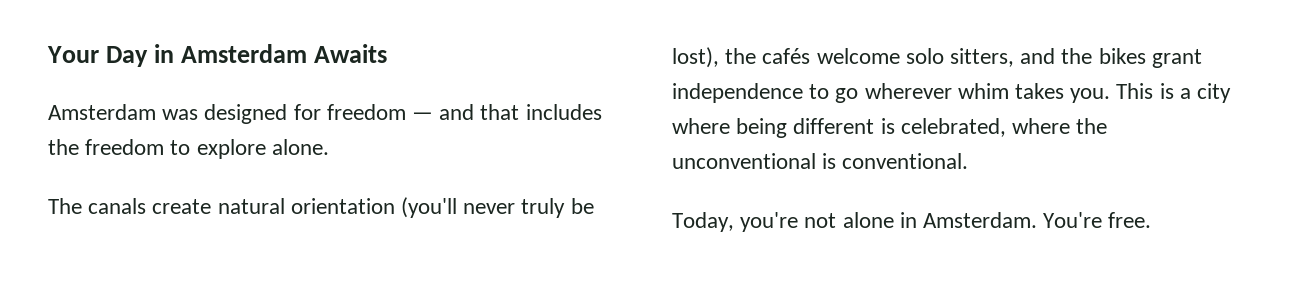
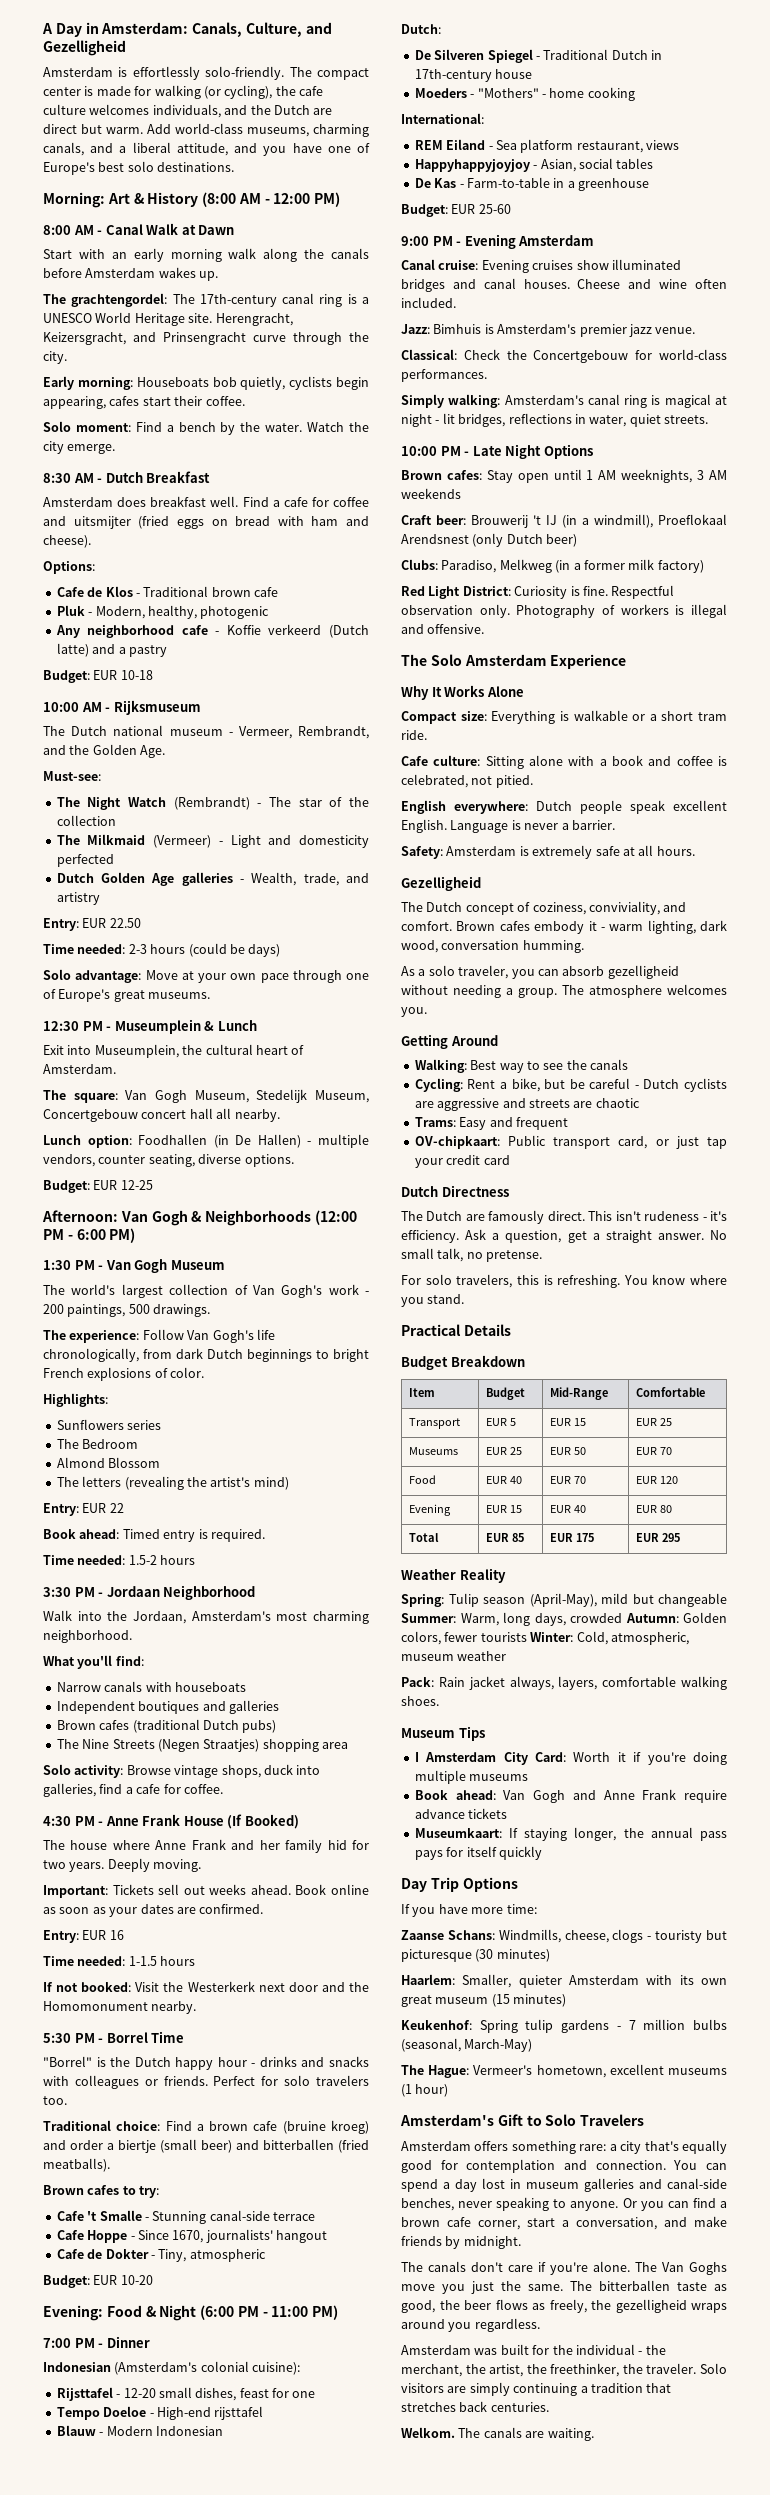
[47,46,99,63] Your -> [42,23,53,34] A
[180,44,387,63] [48,104,602,124] [48,139,329,159] [48,197,594,218] [672,47,1202,68] [672,83,1232,103] [672,118,1108,138] [672,153,969,169] [672,212,1152,232] Amsterdam Awaits // Amsterdam was designed for freedom — and that includes the freedom to explore alone. // The canals create natural orientation (you'll never truly be lost), the cafés welcome solo sitters, and the bikes grant independence to go wherever whim takes you. This is a city where being different is celebrated, where the unconventional is conventional. // Today, you're not alone in Amsterdam. You're free. -> [101,22,332,37] [43,40,126,56] [43,66,369,80] [43,85,323,99] [43,104,333,118] [43,123,369,137] [43,142,371,156] [43,161,235,175] [43,192,341,208] [43,223,235,235] [43,248,369,262] [43,267,219,281] [43,293,369,307] [43,312,293,326] [43,332,369,345] [43,351,67,364] [43,376,370,390] [43,396,245,409] [43,421,369,435] [43,441,116,454] [43,471,211,483] [43,496,369,507] [43,516,369,529] [43,535,91,548] [43,561,95,574] [56,586,278,597] [56,605,270,619] [55,624,369,638] [56,643,167,657] [43,670,153,683] [43,700,201,715] [43,725,369,739] [43,744,166,758] [43,771,101,781] [56,797,369,810] [56,815,116,826] [56,834,370,848] [56,854,114,867] [56,872,369,886] [56,892,100,905] [43,918,141,931] [43,943,281,957] [43,969,369,983] [43,989,211,1002] [43,1019,257,1034] [43,1044,305,1058] [43,1064,116,1074] [43,1089,369,1103] [43,1108,280,1122] [43,1134,369,1148] [43,1154,294,1167] [43,1180,153,1193] [42,1210,357,1226] [43,1228,136,1243] [43,1259,225,1273] [43,1284,369,1298] [43,1304,211,1317] [43,1329,275,1343] [43,1348,369,1362] [43,1367,205,1381] [43,1393,108,1407] [56,1419,162,1430] [56,1439,139,1449] [56,1457,161,1468] [56,1476,289,1490] [43,1503,124,1516] [43,1529,265,1542] [43,1555,196,1565] [43,1585,256,1600] [43,1610,369,1624] [43,1630,132,1643] [43,1655,144,1669] [56,1681,246,1692] [56,1700,279,1714] [56,1719,277,1733] [56,1739,348,1752] [43,1764,321,1778] [43,1783,223,1797] [43,1814,299,1829] [43,1839,370,1853] [43,1858,202,1872] [43,1884,369,1898] [43,1904,264,1917] [43,1930,124,1943] [43,1956,196,1966] [43,1981,369,1992] [43,2001,197,2014] [43,2031,185,2043] [43,2056,369,2070] [43,2075,369,2089] [43,2096,67,2105] [43,2120,369,2134] [43,2139,369,2153] [43,2158,110,2172] [43,2185,160,2198] [56,2210,315,2224] [56,2229,327,2243] [56,2249,266,2262] [43,2275,153,2288] [43,2305,339,2321] [43,2336,150,2348] [43,2361,301,2375] [56,2387,316,2401] [56,2406,264,2420] [56,2425,223,2436] [401,24,441,34] [414,49,662,63] [414,69,533,82] [414,87,635,101] [401,113,484,124] [414,139,679,153] [414,158,654,172] [414,177,649,191] [401,204,511,217] [401,234,595,249] [401,259,681,273] [401,278,727,292] [401,297,456,308] [401,324,696,337] [401,349,727,363] [401,369,487,382] [401,394,727,408] [401,413,708,427] [401,444,593,459] [401,469,727,483] [401,488,461,499] [401,514,727,528] [401,533,578,547] [401,559,704,573] [401,585,675,599] [401,604,727,618] [401,624,485,634] [401,654,627,669] [401,685,524,700] [401,710,727,724] [401,730,427,740] [401,755,727,769] [401,774,533,788] [401,800,727,814] [401,819,615,833] [401,845,695,859] [401,876,481,891] [401,901,687,915] [401,920,727,934] [401,940,584,953] [401,965,679,979] [401,984,727,998] [401,1007,427,1017] [401,1034,498,1049] [414,1059,628,1073] [414,1078,727,1092] [414,1098,640,1111] [414,1117,568,1130] [414,1135,727,1149] [414,1155,510,1168] [401,1185,509,1197] [401,1210,727,1224] [401,1229,727,1243] [401,1248,543,1262] [401,1274,727,1288] [401,1294,465,1307] [401,1324,511,1336] [401,1355,525,1370] [409,1388,436,1397] [486,1387,526,1400] [550,1387,609,1400] [636,1387,706,1397] [409,1418,461,1429] [486,1418,517,1426] [550,1418,587,1426] [636,1418,673,1426] [409,1447,459,1455] [486,1447,523,1455] [550,1447,587,1455] [636,1447,673,1455] [409,1475,437,1484] [486,1476,523,1484] [550,1476,587,1484] [636,1476,679,1484] [409,1504,452,1516] [486,1505,523,1513] [550,1505,587,1513] [636,1505,673,1513] [409,1533,440,1542] [486,1533,525,1542] [550,1533,595,1542] [636,1533,681,1542] [401,1568,506,1583] [401,1593,727,1607] [401,1612,727,1626] [401,1631,689,1645] [401,1651,507,1661] [401,1676,727,1690] [401,1696,439,1706] [401,1726,485,1741] [414,1752,727,1765] [414,1770,529,1784] [414,1789,727,1803] [414,1808,508,1819] [414,1827,727,1841] [414,1846,542,1860] [401,1877,518,1892] [401,1904,537,1917] [401,1929,727,1943] [401,1949,550,1962] [401,1974,727,1988] [401,1994,567,2007] [401,2019,727,2033] [401,2038,533,2052] [401,2064,727,2078] [401,2084,449,2097] [400,2114,645,2126] [401,2140,727,2154] [401,2159,727,2173] [401,2178,727,2192] [401,2197,727,2211] [401,2216,727,2230] [401,2236,521,2249] [401,2261,727,2275] [401,2280,727,2294] [401,2299,727,2313] [401,2318,540,2332] [401,2344,666,2355] [401,2363,727,2377] [401,2382,672,2396] [401,2401,549,2412] [401,2427,594,2441] Amsterdam: Canals, Culture, and Gezelligheid // Amsterdam is effortlessly solo-friendly. The compact center is made for walking (or cycling), the cafe culture welcomes individuals, and the Dutch are direct but warm. Add world-class museums, charming canals, and a liberal attitude, and you have one of Europe's best solo destinations. // Morning: Art & History (8:00 AM - 12:00 PM) // 8:00 AM - Canal Walk at Dawn // Start with an early morning walk along the canals before Amsterdam wakes up. // The grachtengordel: The 17th-century canal ring is a UNESCO World Heritage site. Herengracht, Keizersgracht, and Prinsengracht curve through the city. // Early morning: Houseboats bob quietly, cyclists begin appearing, cafes start their coffee. // Solo moment: Find a bench by the water. Watch the city emerge. // 8:30 AM - Dutch Breakfast // Amsterdam does breakfast well. Find a cafe for coffee and uitsmijter (fried eggs on bread with ham and cheese). // Options: // Cafe de Klos - Traditional brown cafe // Pluk - Modern, healthy, photogenic // Any neighborhood cafe - Koffie verkeerd (Dutch latte) and a pastry // Budget: EUR 10-18 // 10:00 AM - Rijksmuseum // The Dutch national museum - Vermeer, Rembrandt, and the Golden Age. // Must-see: // The Night Watch (Rembrandt) - The star of the collection // The Milkmaid (Vermeer) - Light and domesticity perfected // Dutch Golden Age galleries - Wealth, trade, and artistry // Entry: EUR 22.50 // Time needed: 2-3 hours (could be days) // Solo advantage: Move at your own pace through one of Europe's great museums. // 12:30 PM - Museumplein & Lunch // Exit into Museumplein, the cultural heart of Amsterdam. // The square: Van Gogh Museum, Stedelijk Museum, Concertgebouw concert hall all nearby. // Lunch option: Foodhallen (in De Hallen) - multiple vendors, counter seating, diverse options. // Budget: EUR 12-25 // Afternoon: Van Gogh & Neighborhoods (12:00 PM - 6:00 PM) // 1:30 PM - Van Gogh Museum // The world's largest collection of Van Gogh's work - 200 paintings, 500 drawings. // The experience: Follow Van Gogh's life chronologically, from dark Dutch beginnings to bright French explosions of color. // Highlights: // Sunflowers series // The Bedroom // Almond Blossom // The letters (revealing the artist's mind) // Entry: EUR 22 // Book ahead: Timed entry is required. // Time needed: 1.5-2 hours // 3:30 PM - Jordaan Neighborhood // Walk into the Jordaan, Amsterdam's most charming neighborhood. // What you'll find: // Narrow canals with houseboats // Independent boutiques and galleries // Brown cafes (traditional Dutch pubs) // The Nine Streets (Negen Straatjes) shopping area // Solo activity: Browse vintage shops, duck into galleries, find a cafe for coffee. // 4:30 PM - Anne Frank House (If Booked) // The house where Anne Frank and her family hid for two years. Deeply moving. // Important: Tickets sell out weeks ahead. Book online as soon as your dates are confirmed. // Entry: EUR 16 // Time needed: 1-1.5 hours // If not booked: Visit the Westerkerk next door and the Homomonument nearby. // 5:30 PM - Borrel Time // "Borrel" is the Dutch happy hour - drinks and snacks with colleagues or friends. Perfect for solo travelers too. // Traditional choice: Find a brown cafe (bruine kroeg) and order a biertje (small beer) and bitterballen (fried meatballs). // Brown cafes to try: // Cafe 't Smalle - Stunning canal-side terrace // Cafe Hoppe - Since 1670, journalists' hangout // Cafe de Dokter - Tiny, atmospheric // Budget: EUR 10-20 // Evening: Food & Night (6:00 PM - 11:00 PM) // 7:00 PM - Dinner // Indonesian (Amsterdam's colonial cuisine): // Rijsttafel - 12-20 small dishes, feast for one // Tempo Doeloe - High-end rijsttafel // Blauw - Modern Indonesian // Dutch: // De Silveren Spiegel - Traditional Dutch in 17th-century house // Moeders - "Mothers" - home cooking // International: // REM Eiland - Sea platform restaurant, views // Happyhappyjoyjoy - Asian, social tables // De Kas - Farm-to-table in a greenhouse // Budget: EUR 25-60 // 9:00 PM - Evening Amsterdam // Canal cruise: Evening cruises show illuminated bridges and canal houses. Cheese and wine often included. // Jazz: Bimhuis is Amsterdam's premier jazz venue. // Classical: Check the Concertgebouw for world-class performances. // Simply walking: Amsterdam's canal ring is magical at night - lit bridges, reflections in water, quiet streets. // 10:00 PM - Late Night Options // Brown cafes: Stay open until 1 AM weeknights, 3 AM weekends // Craft beer: Brouwerij 't IJ (in a windmill), Proeflokaal Arendsnest (only Dutch beer) // Clubs: Paradiso, Melkweg (in a former milk factory) // Red Light District: Curiosity is fine. Respectful observation only. Photography of workers is illegal and offensive. // The Solo Amsterdam Experience // Why It Works Alone // Compact size: Everything is walkable or a short tram ride. // Cafe culture: Sitting alone with a book and coffee is celebrated, not pitied. // English everywhere: Dutch people speak excellent English. Language is never a barrier. // Safety: Amsterdam is extremely safe at all hours. // Gezelligheid // The Dutch concept of coziness, conviviality, and comfort. Brown cafes embody it - warm lighting, dark wood, conversation humming. // As a solo traveler, you can absorb gezelligheid without needing a group. The atmosphere welcomes you. // Getting Around // Walking: Best way to see the canals // Cycling: Rent a bike, but be careful - Dutch cyclists are aggressive and streets are chaotic // Trams: Easy and frequent // OV-chipkaart: Public transport card, or just tap your credit card // Dutch Directness // The Dutch are famously direct. This isn't rudeness - it's efficiency. Ask a question, get a straight answer. No small talk, no pretense. // For solo travelers, this is refreshing. You know where you stand. // Practical Details // Budget Breakdown // Item | Budget | Mid-Range | Comfortable // Transport | EUR 5 | EUR 15 | EUR 25 // Museums | EUR 25 | EUR 50 | EUR 70 // Food | EUR 40 | EUR 70 | EUR 120 // Evening | EUR 15 | EUR 40 | EUR 80 // Total | EUR 85 | EUR 175 | EUR 295 // Weather Reality // Spring: Tulip season (April-May), mild but changeable Summer: Warm, long days, crowded Autumn: Golden colors, fewer tourists Winter: Cold, atmospheric, museum weather // Pack: Rain jacket always, layers, comfortable walking shoes. // Museum Tips // I Amsterdam City Card: Worth it if you're doing multiple museums // Book ahead: Van Gogh and Anne Frank require advance tickets // Museumkaart: If staying longer, the annual pass pays for itself quickly // Day Trip Options // If you have more time: // Zaanse Schans: Windmills, cheese, clogs - touristy but picturesque (30 minutes) // Haarlem: Smaller, quieter Amsterdam with its own great museum (15 minutes) // Keukenhof: Spring tulip gardens - 7 million bulbs (seasonal, March-May) // The Hague: Vermeer's hometown, excellent museums (1 hour) // Amsterdam's Gift to Solo Travelers // Amsterdam offers something rare: a city that's equally good for contemplation and connection. You can spend a day lost in museum galleries and canal-side benches, never speaking to anyone. Or you can find a brown cafe corner, start a conversation, and make friends by midnight. // The canals don't care if you're alone. The Van Goghs move you just the same. The bitterballen taste as good, the beer flows as freely, the gezelligheid wraps around you regardless. // Amsterdam was built for the individual - the merchant, the artist, the freethinker, the traveler. Solo visitors are simply continuing a tradition that stretches back centuries. // Welkom. The canals are waiting.

